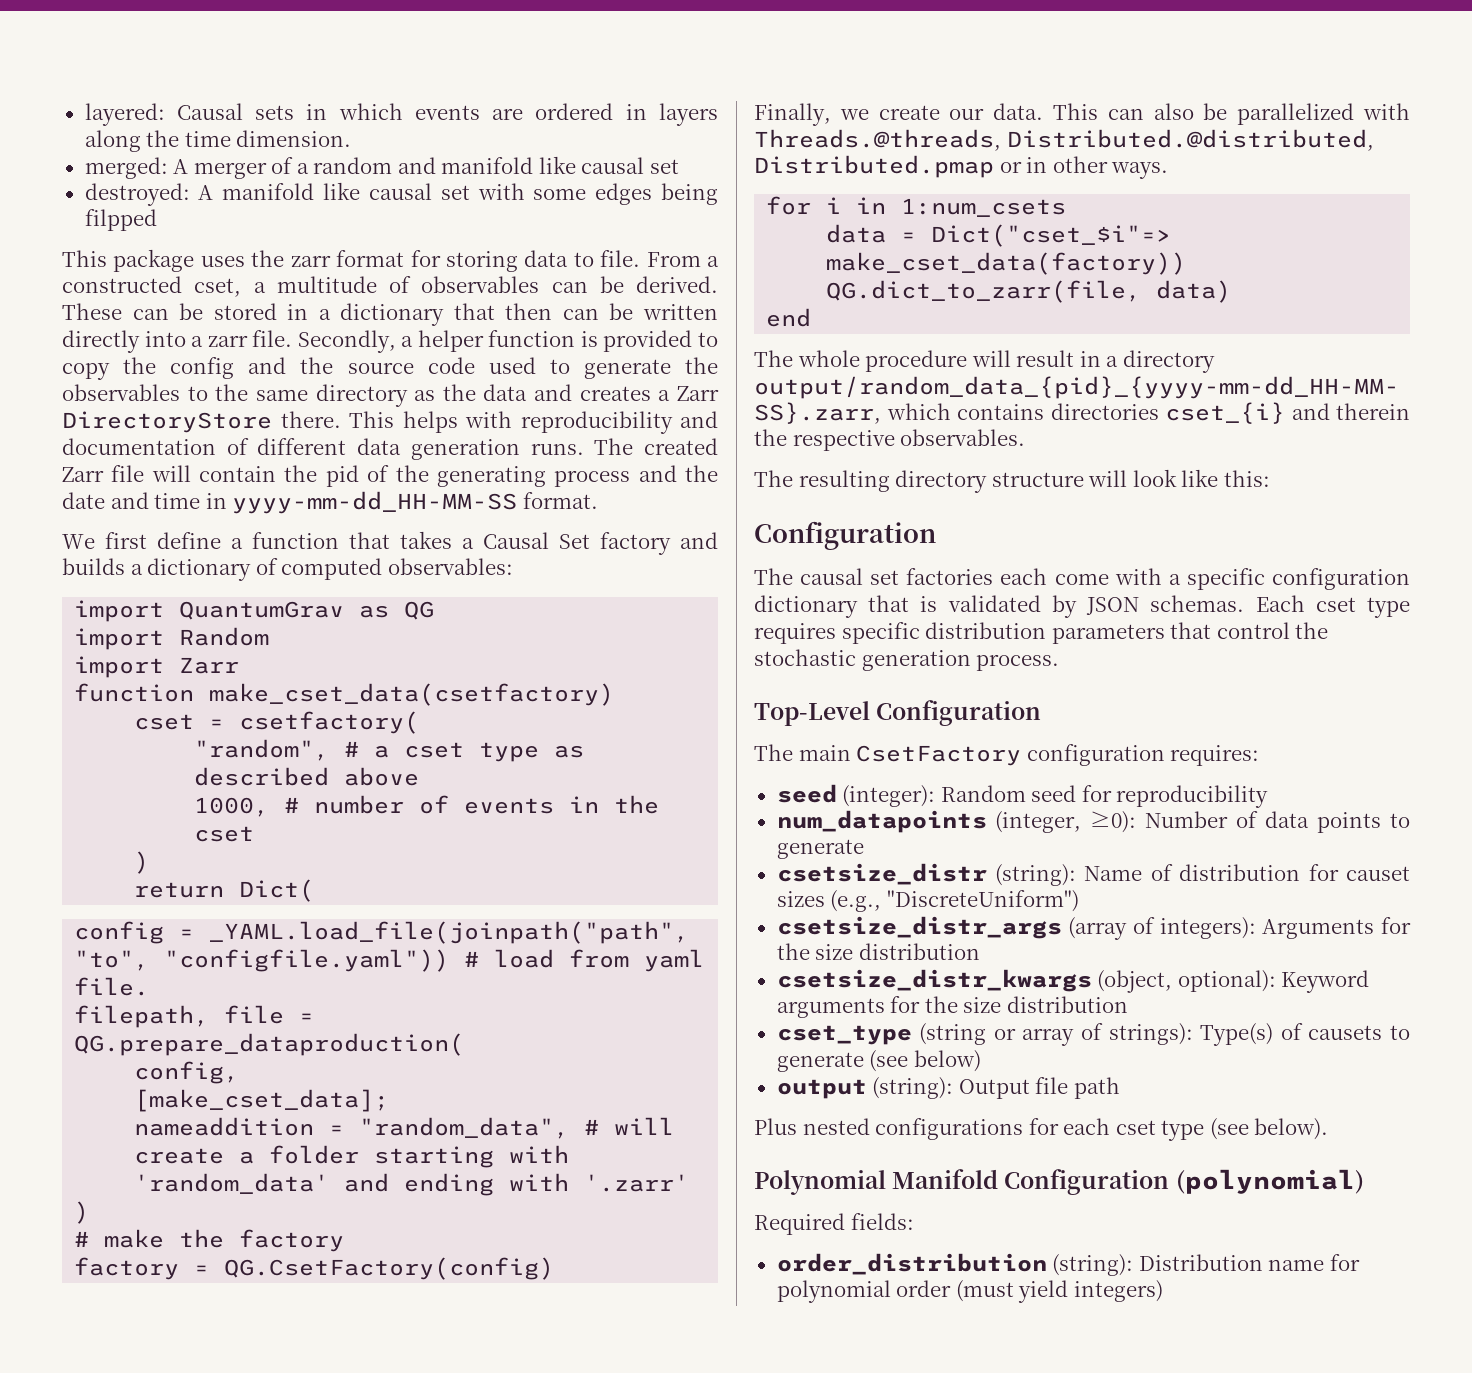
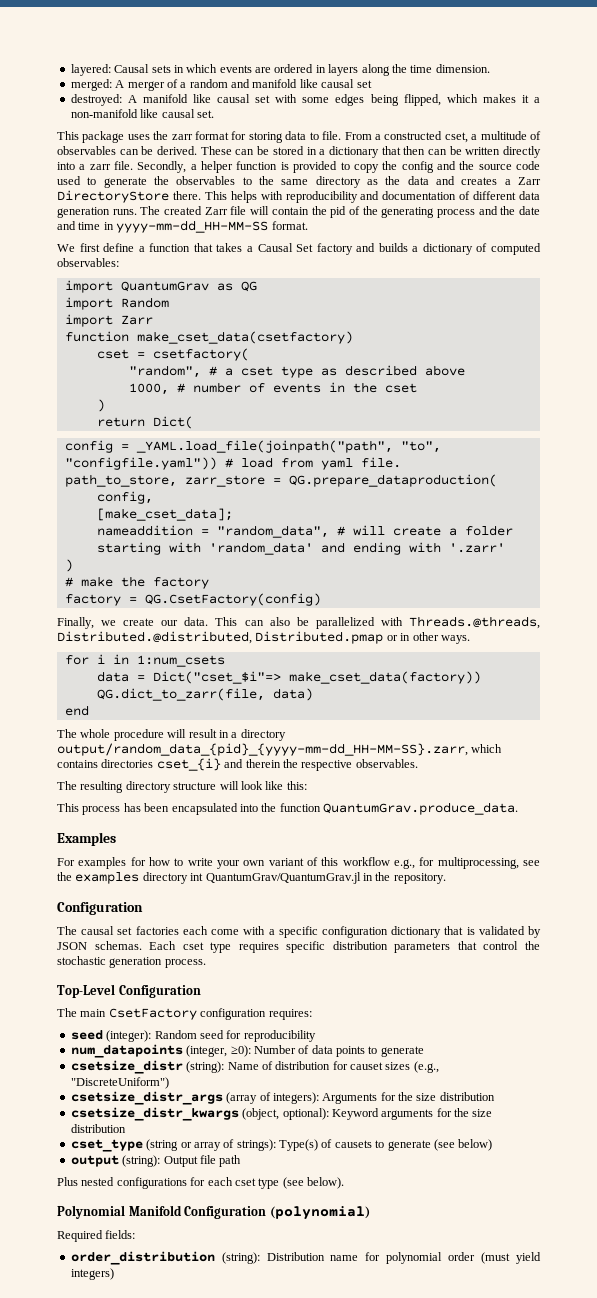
[84,209,157,231] filpped -> [403,94,540,106] [70,109,214,118] flipped, which makes it a non-manifold like causal set.
[74,1005,285,1028] filepath, file -> [64,474,265,487] path_to_store, zarr_store
(1270, 478) none -> [57,802,518,815] [57,832,116,846] [57,857,540,869] [57,872,446,884] // This process has been encapsulated into the function QuantumGrav.produce_data. // Examples // For examples for how to write your own variant of this workflow e.g., for multiprocessing, see the examples directory int QuantumGrav/QuantumGrav.jl in the repository.

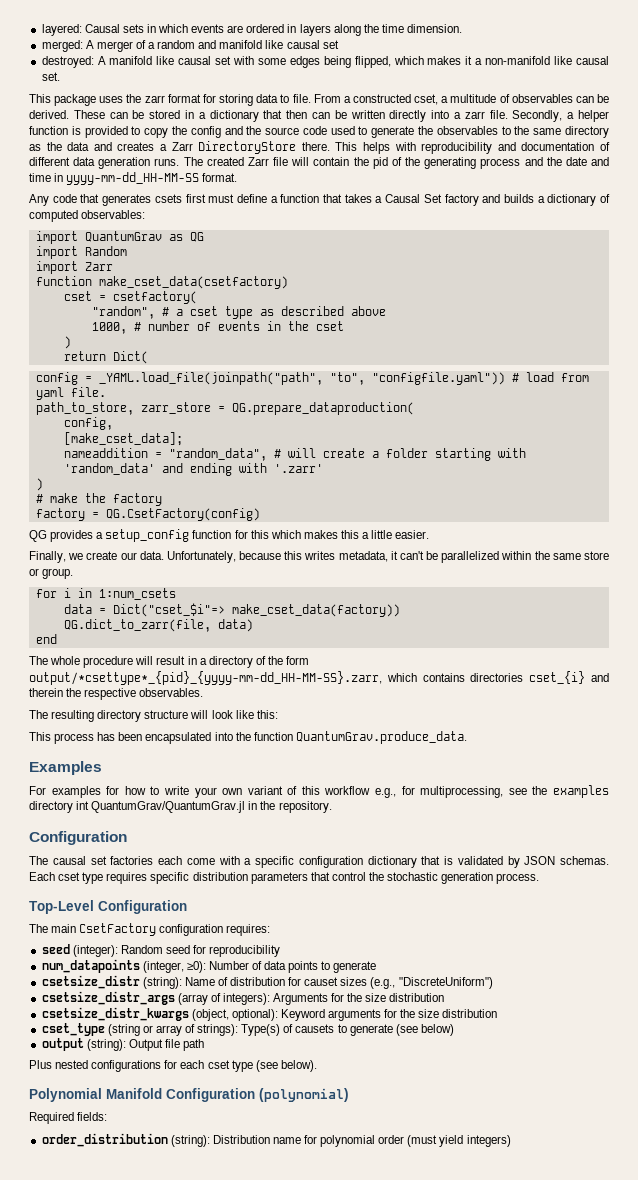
[57,243,100,252] We first -> [29,194,235,206] Any code that generates csets first must
(321, 599) none -> [29,529,430,542] // QG provides a setup_config function for this which makes this a little easier.
[215,616,540,629] [57,631,470,644] This can also be parallelized with Threads.@threads, Distributed.@distributed, Distributed.pmap or in other ways. -> [166,551,609,563] [29,568,74,579] Unfortunately, because this writes metadata, it can't be parallelized within the same store or group.
[57,743,468,756] output/random_data_{pid}_{yyyy-mm-dd_HH-MM-SS}.zarr, -> [255,656,310,665] [29,671,382,685] of the form output/*csettype*_{pid}_{yyyy-mm-dd_HH-MM-SS}.zarr,

